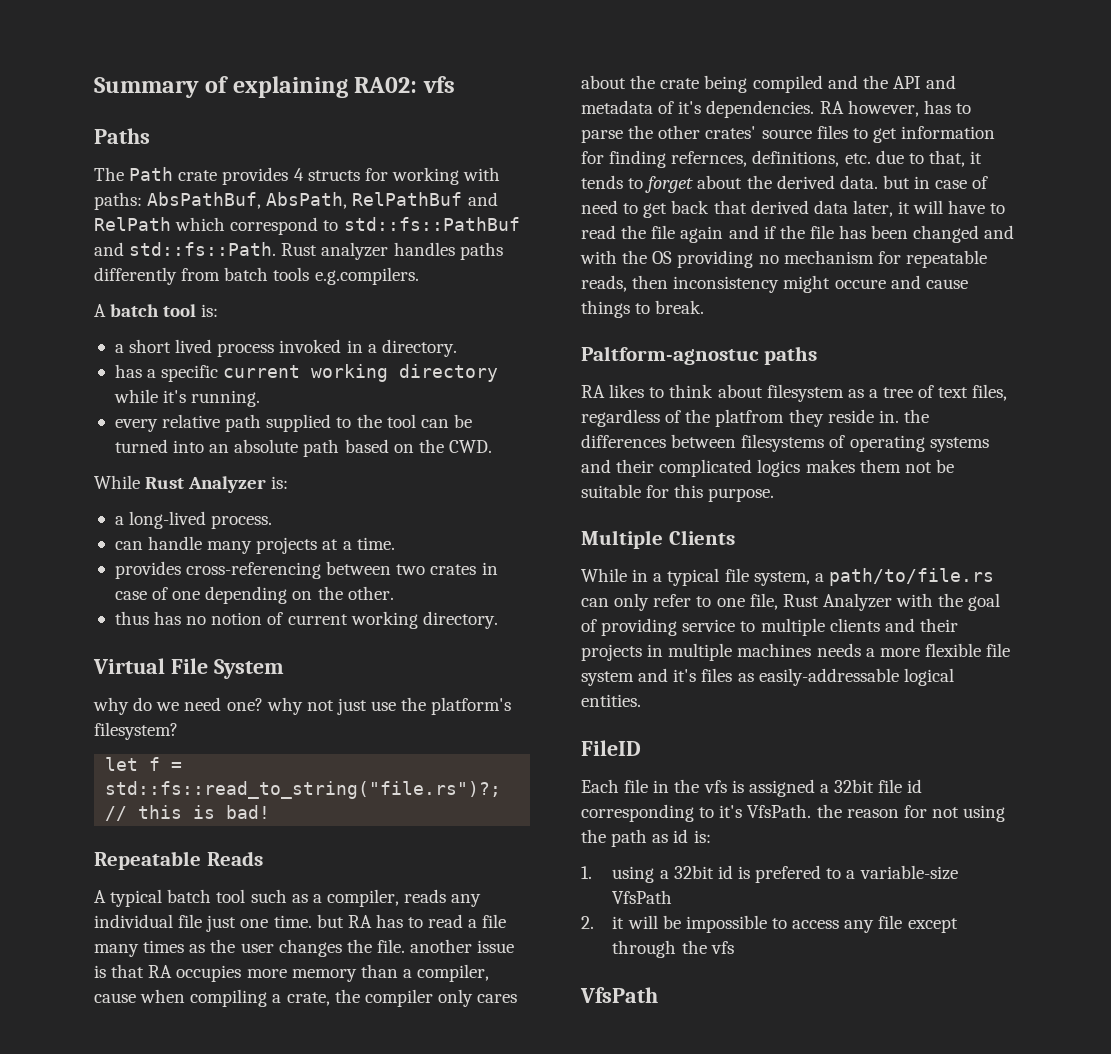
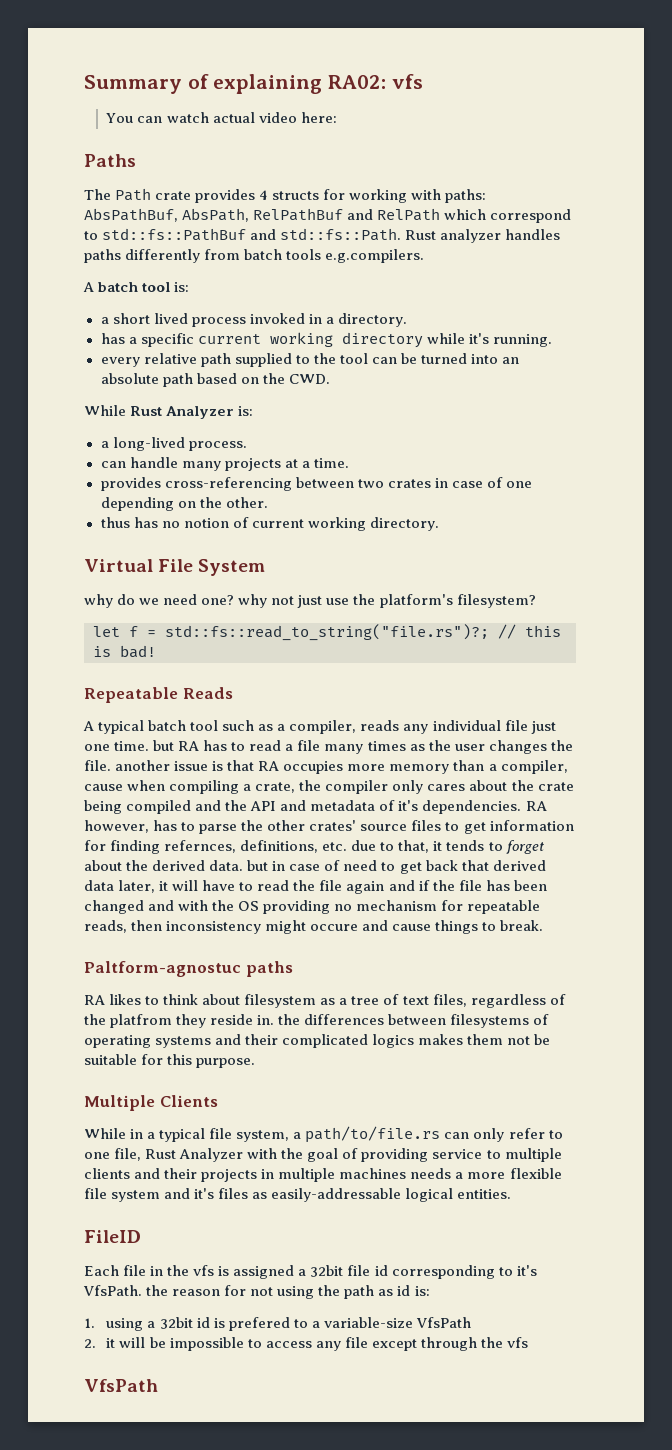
(455, 84) none -> [106,112,337,123] // You can watch actual video here:

